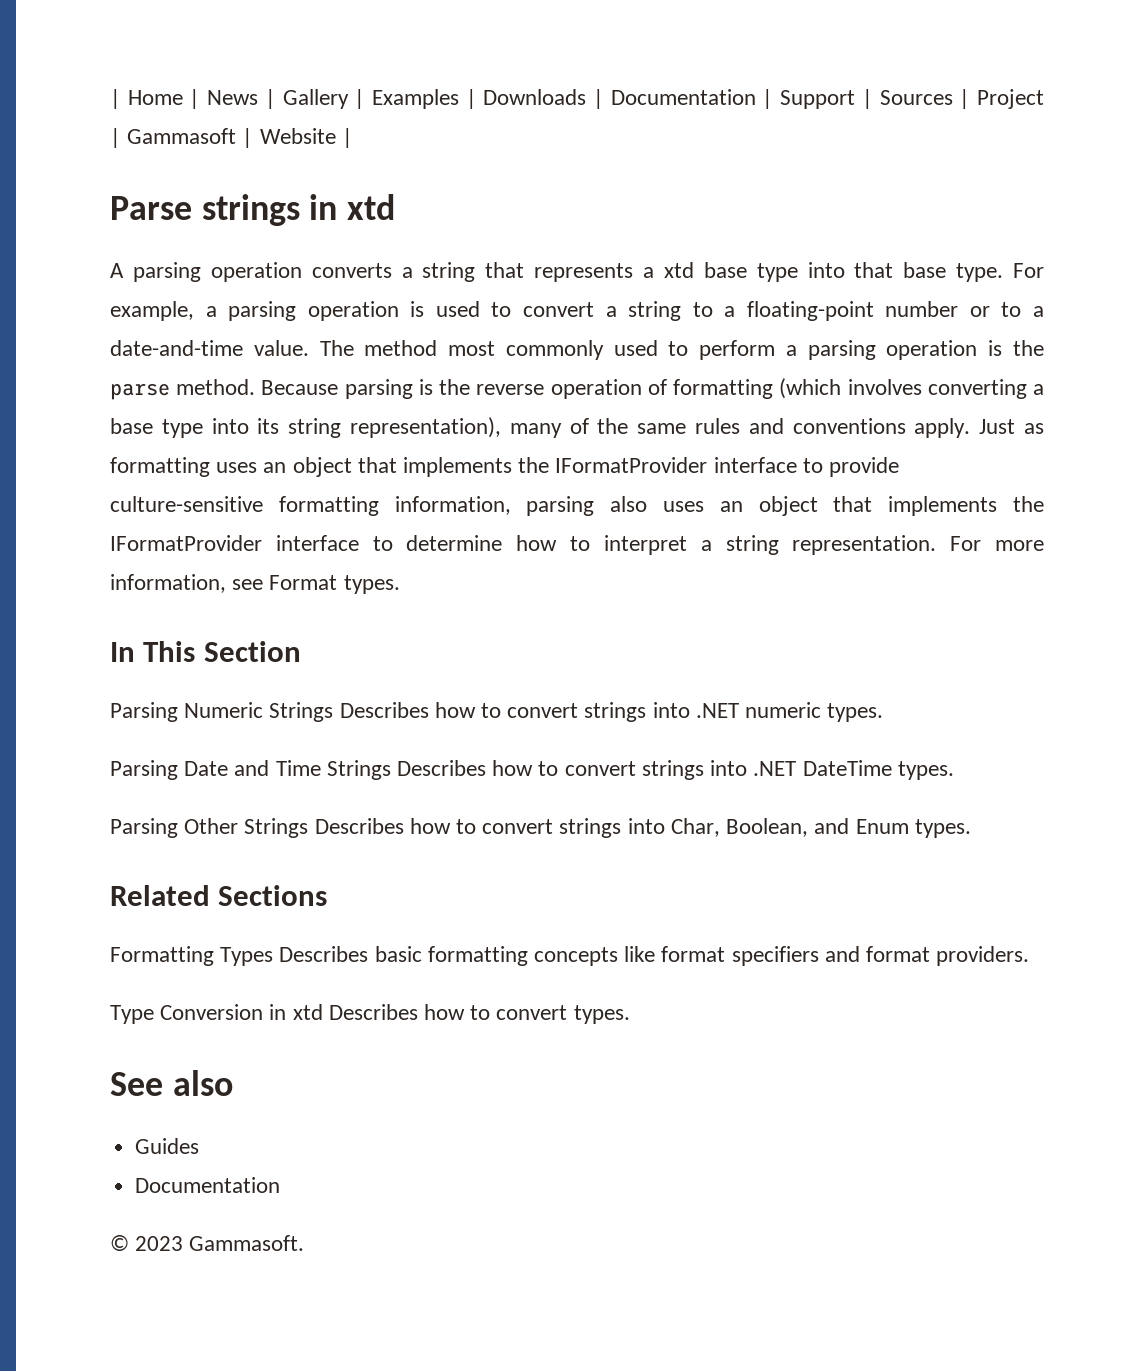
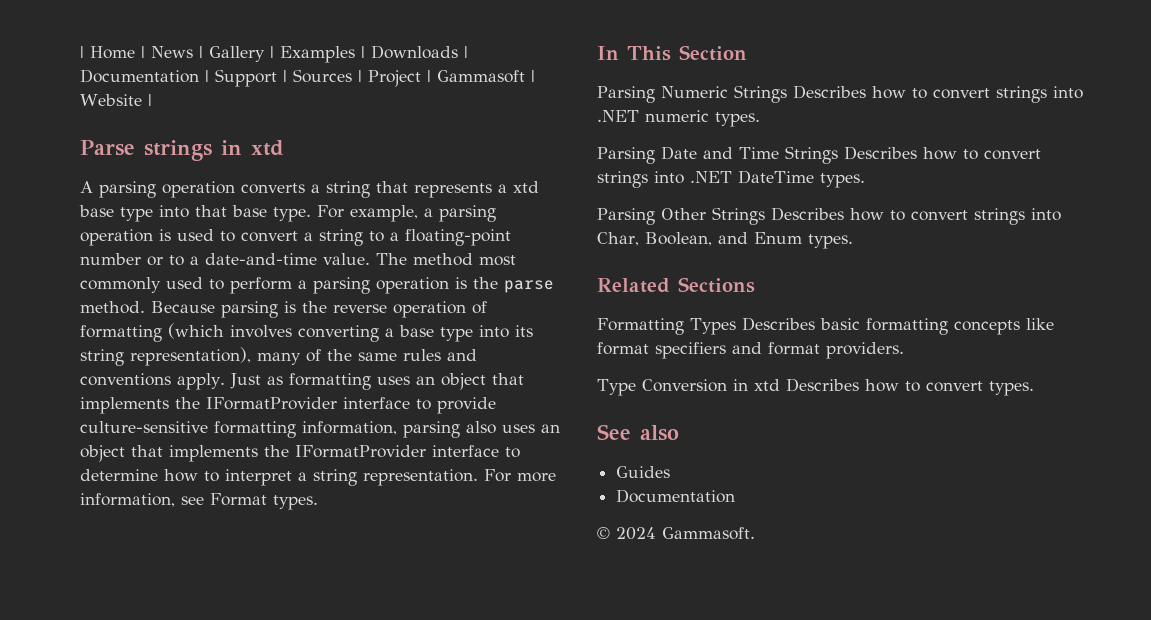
[135,1236,184,1251] 2023 -> [616,527,656,540] 2024

